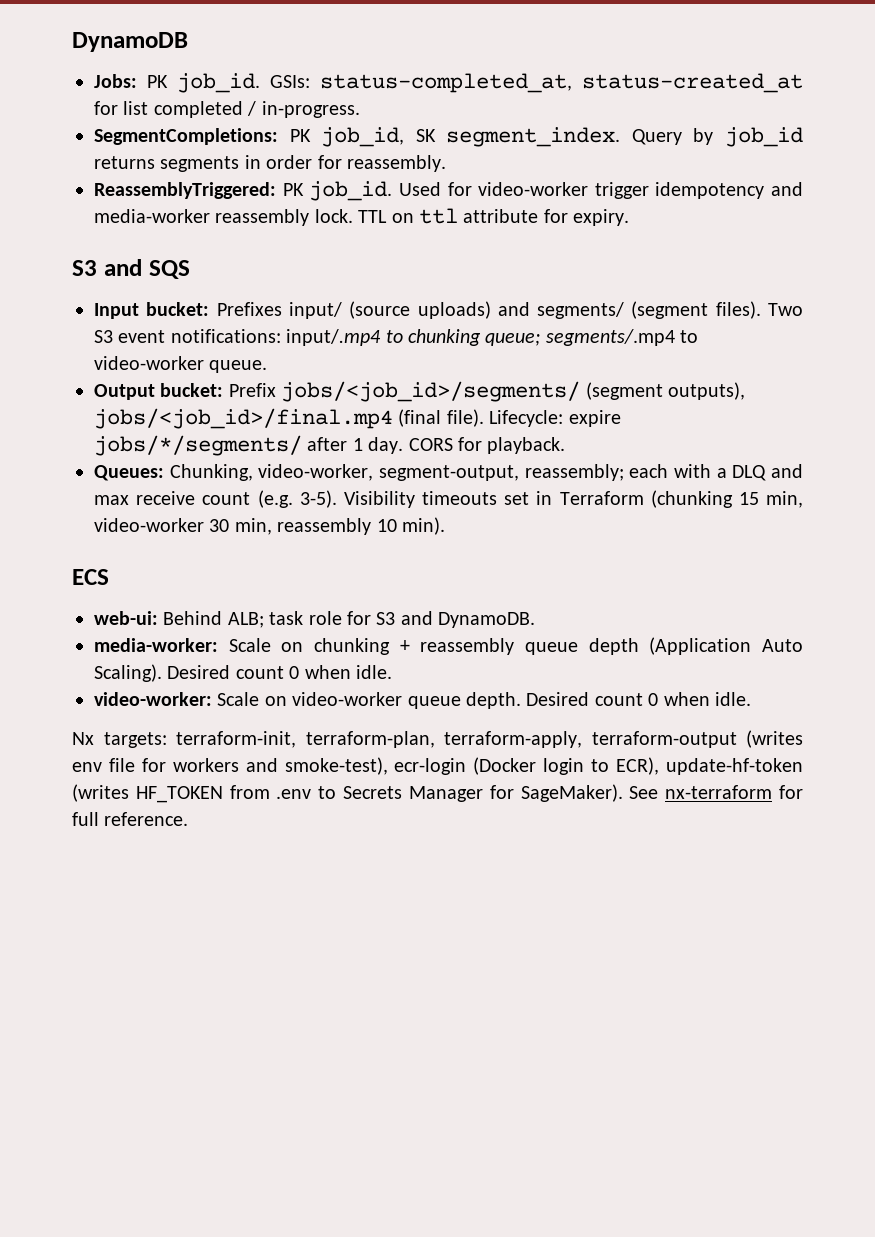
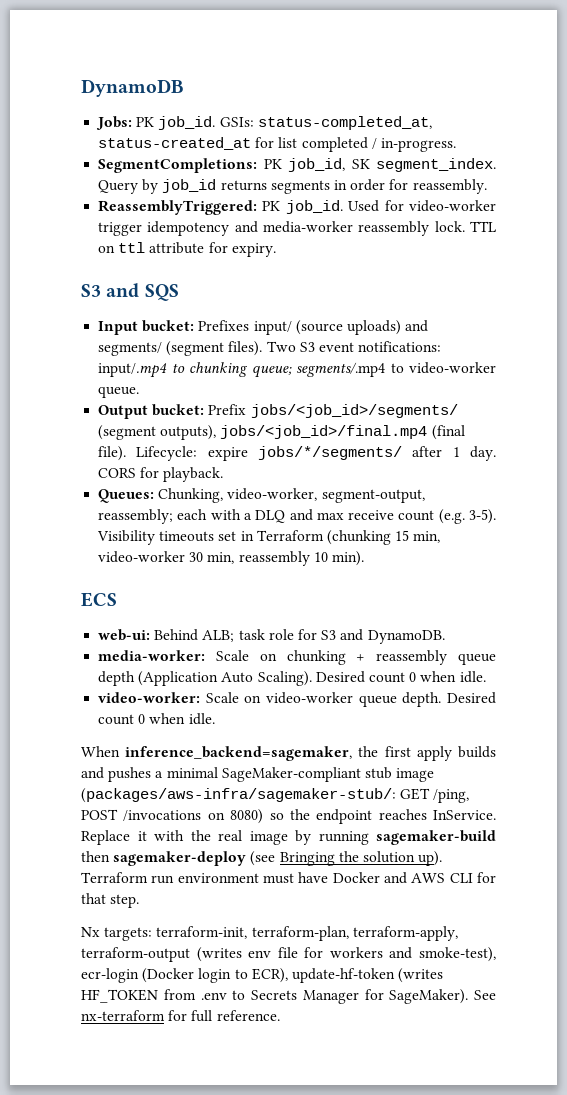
(751, 699) none -> [81,746,496,761] [81,767,435,782] [81,788,470,803] [81,809,496,824] [81,830,496,845] [81,851,443,866] [81,872,496,884] [81,893,140,908] // When inference_backend=sagemaker, the first apply builds and pushes a minimal SageMaker-compliant stub image (packages/aws-infra/sagemaker-stub/: GET /ping, POST /invocations on 8080) so the endpoint reaches InService. Replace it with the real image by running sagemaker-build then sagemaker-deploy (see Bringing the solution up). Terraform run environment must have Docker and AWS CLI for that step.

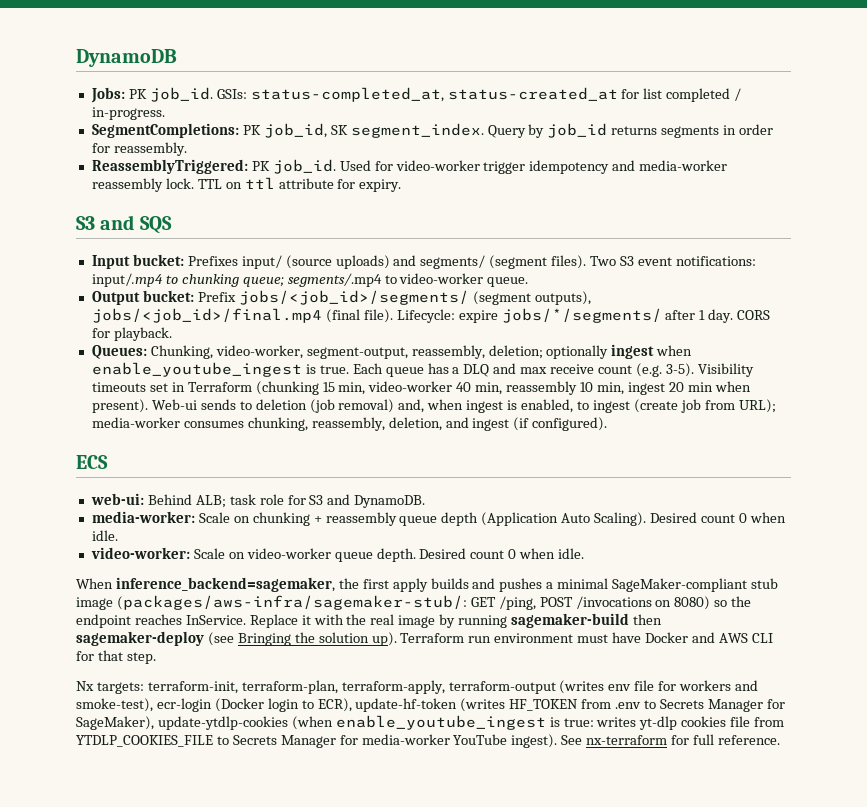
[98,509,241,524] reassembly; each with -> [411,344,693,359] [91,362,449,377] reassembly, deletion; optionally ingest when enable_youtube_ingest is true. Each queue has
[189,552,204,562] 30 -> [456,382,472,392] 40
[331,551,364,566] min). -> [596,381,751,395] [91,399,776,413] [91,417,608,431] min, ingest 20 min when present). Web-ui sends to deletion (job removal) and, when ingest is enabled, to ingest (create job from URL); media-worker consumes chunking, reassembly, deletion, and ingest (if configured).
[389,989,469,1004] SageMaker). -> [76,715,785,730] [76,734,558,748] SageMaker), update-ytdlp-cookies (when enable_youtube_ingest is true: writes yt-dlp cookies file from YTDLP_COOKIES_FILE to Secrets Manager for media-worker YouTube ingest).

